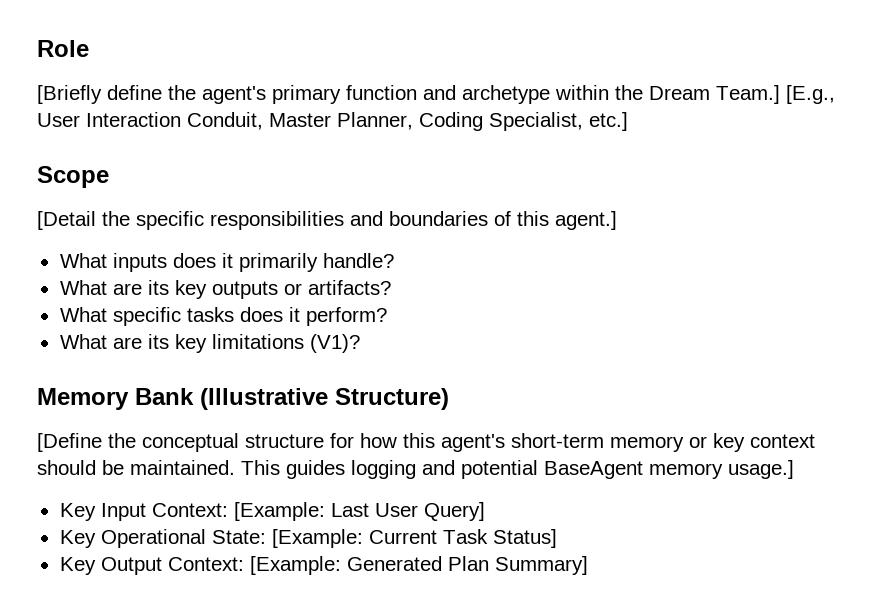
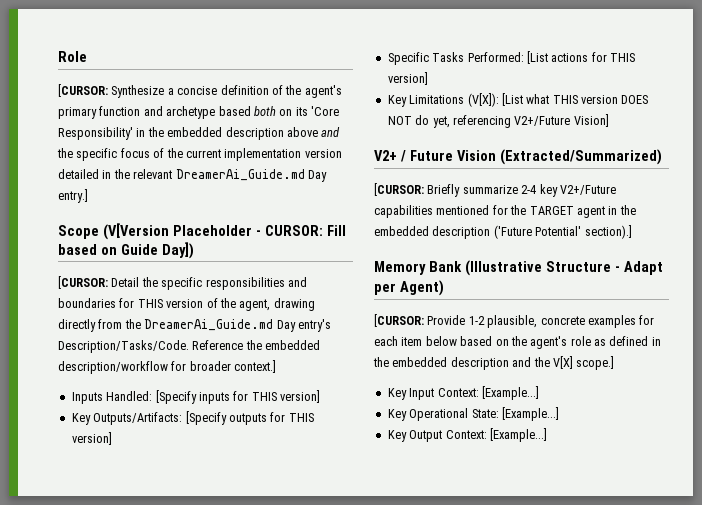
[37,85,162,104] [Briefly define -> [58,84,283,98] [CURSOR: Synthesize a concise definition of
[555,85,835,104] [37,112,628,131] [37,166,109,188] [37,211,96,230] within the Dream Team.] [E.g., User Interaction Conduit, Master Planner, Coding Specialist, etc.] // Scope // [Detail -> [218,106,339,116] [58,127,341,140] [57,148,342,161] [58,169,327,182] [58,189,88,203] [58,223,346,240] [58,242,194,259] [58,276,140,289] based both on its 'Core Responsibility' in the embedded description above and the specific focus of the current implementation version detailed in the relevant DreamerAi_Guide.md Day entry.] // Scope (V[Version Placeholder - CURSOR: Fill based on Guide Day]) // [CURSOR: Detail
[494,211,617,230] [59,253,394,272] [59,280,391,299] [59,307,387,326] [59,334,360,353] [37,388,449,410] [37,433,815,452] [37,460,794,479] of this agent.] // What inputs does it primarily handle? // What are its key outputs or artifacts? // What specific tasks does it perform? // What are its key limitations (V1)? // Memory Bank (Illustrative Structure) // [Define the conceptual structure for how this agent's short-term memory or key context should be maintained. This guides logging and potential BaseAgent memory usage.] -> [119,298,315,311] [58,319,331,332] [58,340,321,353] [58,360,277,374] [71,390,320,404] [71,411,314,425] [71,432,112,445] [387,51,635,65] [387,72,428,85] [387,93,649,107] [387,114,609,128] [374,149,662,165] [374,183,616,197] [374,205,636,218] [374,225,632,239] [374,260,663,276] [374,280,444,296] [374,314,655,328] [374,336,661,349] [373,356,615,370] for THIS version of the agent, drawing directly from the DreamerAi_Guide.md Day entry's Description/Tasks/Code. Reference the embedded description/workflow for broader context.] // Inputs Handled: [Specify inputs for THIS version] // Key Outputs/Artifacts: [Specify outputs for THIS version] // Specific Tasks Performed: [List actions for THIS version] // Key Limitations (V[X]): [List what THIS version DOES NOT do yet, referencing V2+/Future Vision] // V2+ / Future Vision (Extracted/Summarized) // [CURSOR: Briefly summarize 2-4 key V2+/Future capabilities mentioned for the TARGET agent in the embedded description ('Future Potential' section).] // Memory Bank (Illustrative Structure - Adapt per Agent) // [CURSOR: Provide 1-2 plausible, concrete examples for each item below based on the agent's role as defined in the embedded description and the V[X] scope.]
[233,502,485,521] [Example: Last User Query] -> [481,386,539,400] [Example...]
[271,529,557,548] [Example: Current Task Status] -> [501,407,559,421] [Example...]
[249,556,588,575] [Example: Generated Plan Summary] -> [489,428,547,442] [Example...]

